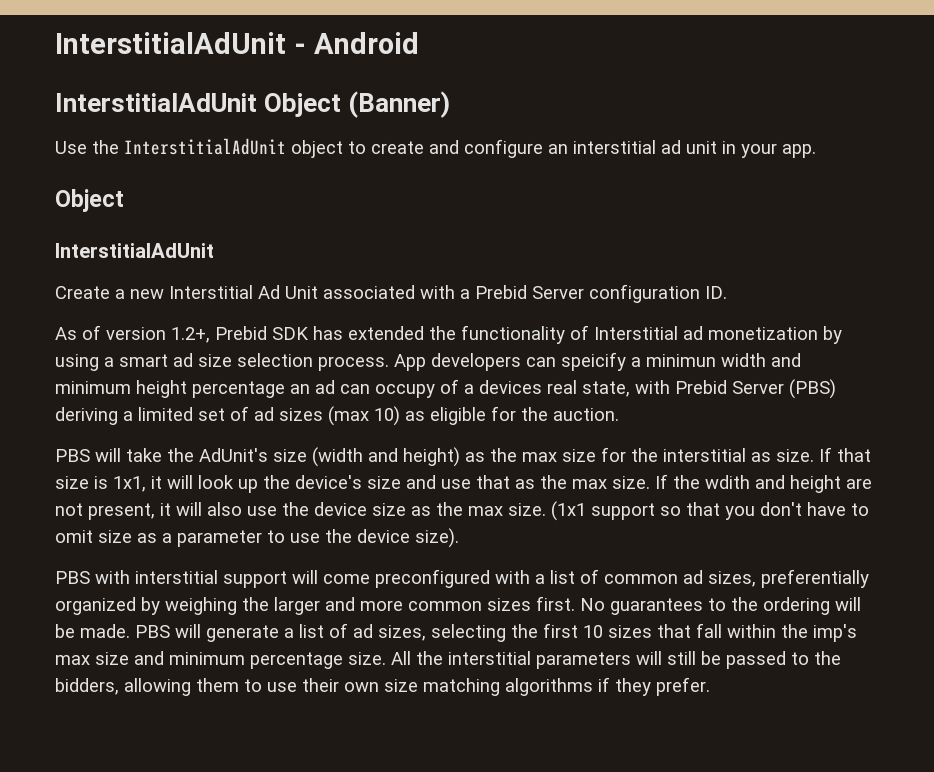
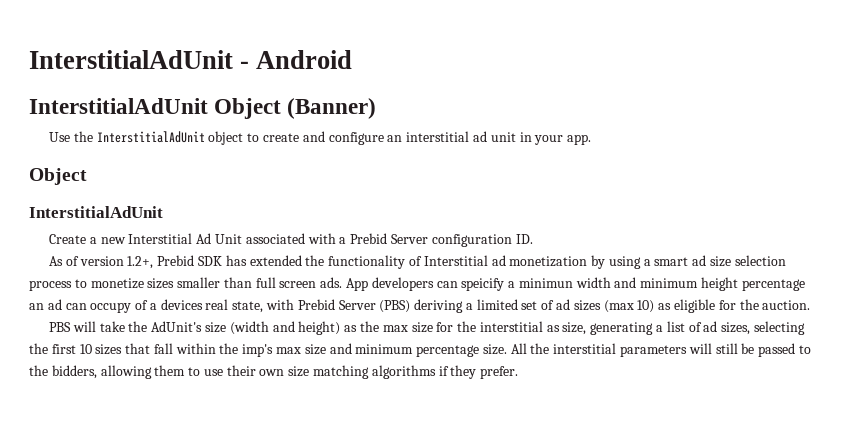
[318,356,389,371] process. -> [29,277,343,291] process to monetize sizes smaller than full screen ads.
[776,447,871,462] [55,474,872,493] [55,501,869,521] [55,528,459,548] [55,569,869,588] [55,596,861,615] [55,624,279,642] size. If that size is 1x1, it will look up the device's size and use that as the max size. If the wdith and height are not present, it will also use the device size as the max size. (1x1 support so that you don't have to omit size as a parameter to use the device size). // PBS with interstitial support will come preconfigured with a list of common ad sizes, preferentially organized by weighing the larger and more common sizes first. No guarantees to the ordering will be made. PBS will generate -> [562,322,654,335] size, generating

